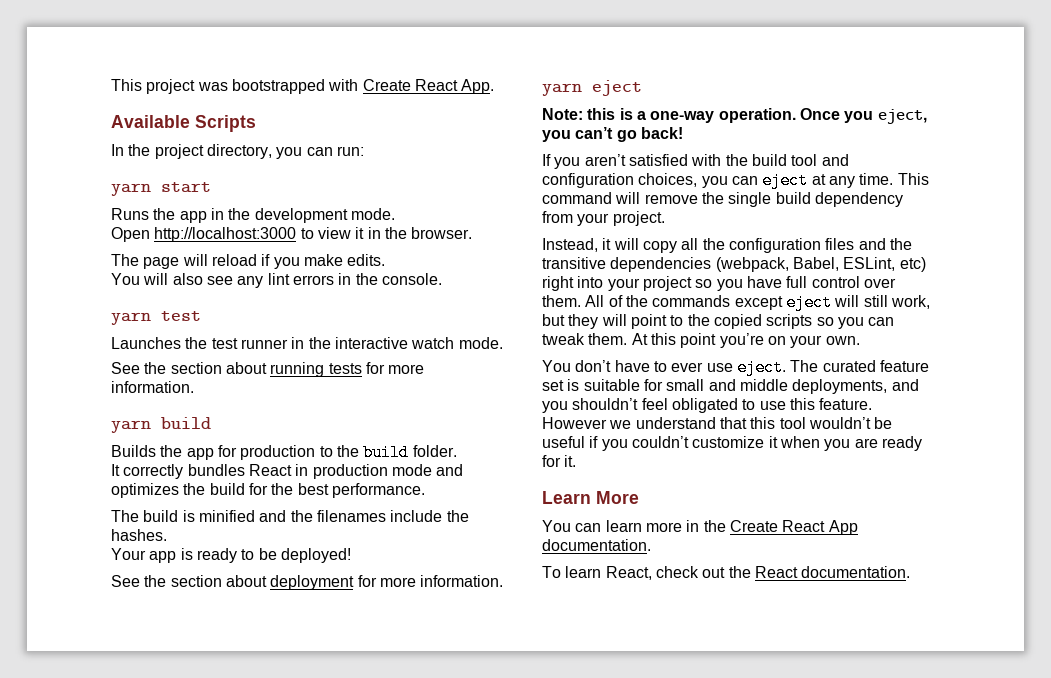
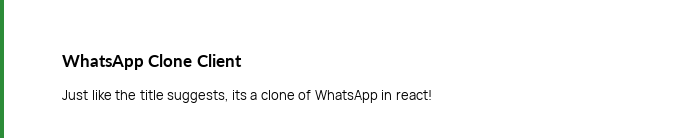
[111,79,495,94] [111,115,256,132] [111,144,364,159] [111,182,211,196] [111,208,395,223] [111,227,473,242] [111,254,386,269] [111,273,442,288] [111,311,201,325] [111,337,503,349] [111,362,425,377] [111,381,194,393] [111,417,211,433] [111,444,457,461] [111,464,464,479] [111,483,425,498] [111,510,469,522] [111,529,167,541] [111,548,351,563] [111,575,504,590] [542,80,642,96] [542,108,927,124] [542,127,683,142] [542,154,849,169] [542,172,929,189] [542,192,903,207] [542,211,665,226] [542,238,912,253] [542,257,926,272] [542,276,896,291] [542,294,930,311] [542,314,895,329] [542,333,860,348] [542,359,929,376] [542,379,919,394] [542,398,873,413] [542,417,893,429] [542,436,922,451] [542,455,577,467] [542,491,639,504] [542,520,858,535] [542,539,651,551] [542,566,911,580] This project was bootstrapped with Create React App. // Available Scripts // In the project directory, you can run: // yarn start // Runs the app in the development mode. // Open http://localhost:3000 to view it in the browser. // The page will reload if you make edits. // You will also see any lint errors in the console. // yarn test // Launches the test runner in the interactive watch mode. // See the section about running tests for more information. // yarn build // Builds the app for production to the build folder. // It correctly bundles React in production mode and optimizes the build for the best performance. // The build is minified and the filenames include the hashes. // Your app is ready to be deployed! // See the section about deployment for more information. // yarn eject // Note: this is a one-way operation. Once you eject, you can’t go back! // If you aren’t satisfied with the build tool and configuration choices, you can eject at any time. This command will remove the single build dependency from your project. // Instead, it will copy all the configuration files and the transitive dependencies (webpack, Babel, ESLint, etc) right into your project so you have full control over them. All of the commands except eject will still work, but they will point to the copied scripts so you can tweak them. At this point you’re on your own. // You don’t have to ever use eject. The curated feature set is suitable for small and middle deployments, and you shouldn’t feel obligated to use this feature. However we understand that this tool wouldn’t be useful if you couldn’t customize it when you are ready for it. // Learn More // You can learn more in the Create React App documentation. // To learn React, check out the React documentation. -> [62,54,242,70] [62,90,432,103] WhatsApp Clone Client // Just like the title suggests, its a clone of WhatsApp in react!

